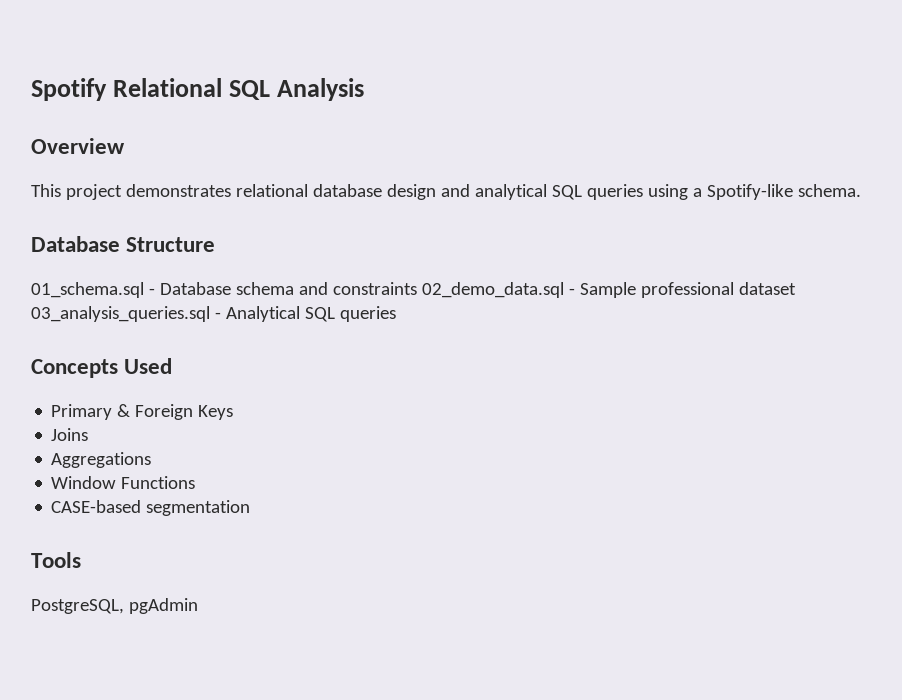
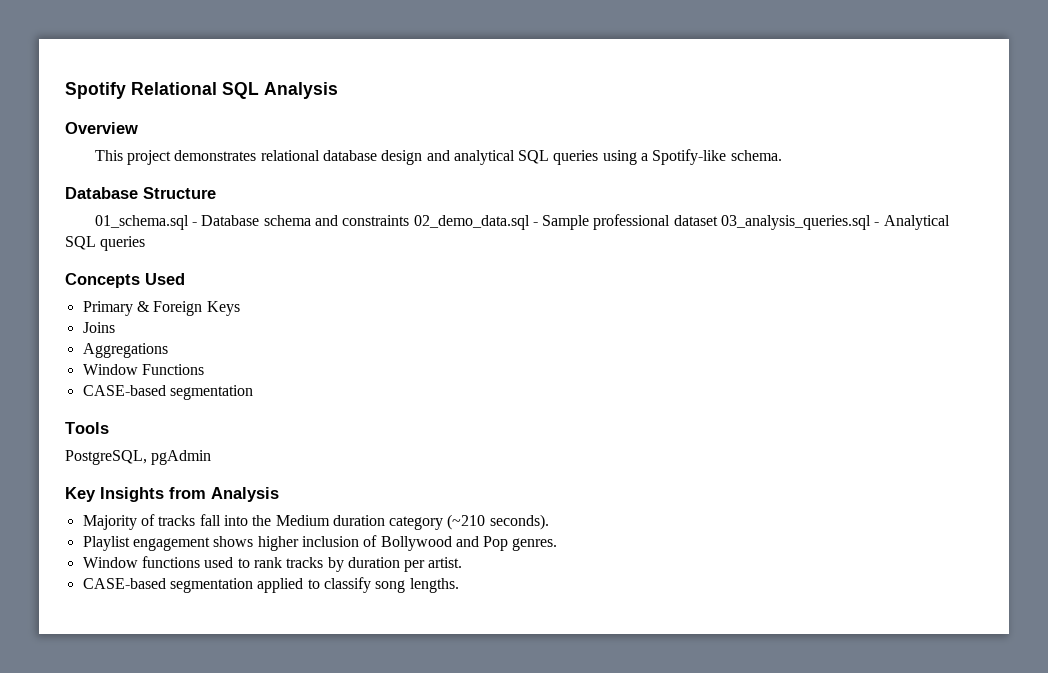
(198, 606) none -> [65,487,279,502] [82,514,549,530] [82,535,558,551] [82,556,463,572] [82,577,459,593] // Key Insights from Analysis // Majority of tracks fall into the Medium duration category (~210 seconds). // Playlist engagement shows higher inclusion of Bollywood and Pop genres. // Window functions used to rank tracks by duration per artist. // CASE-based segmentation applied to classify song lengths.

